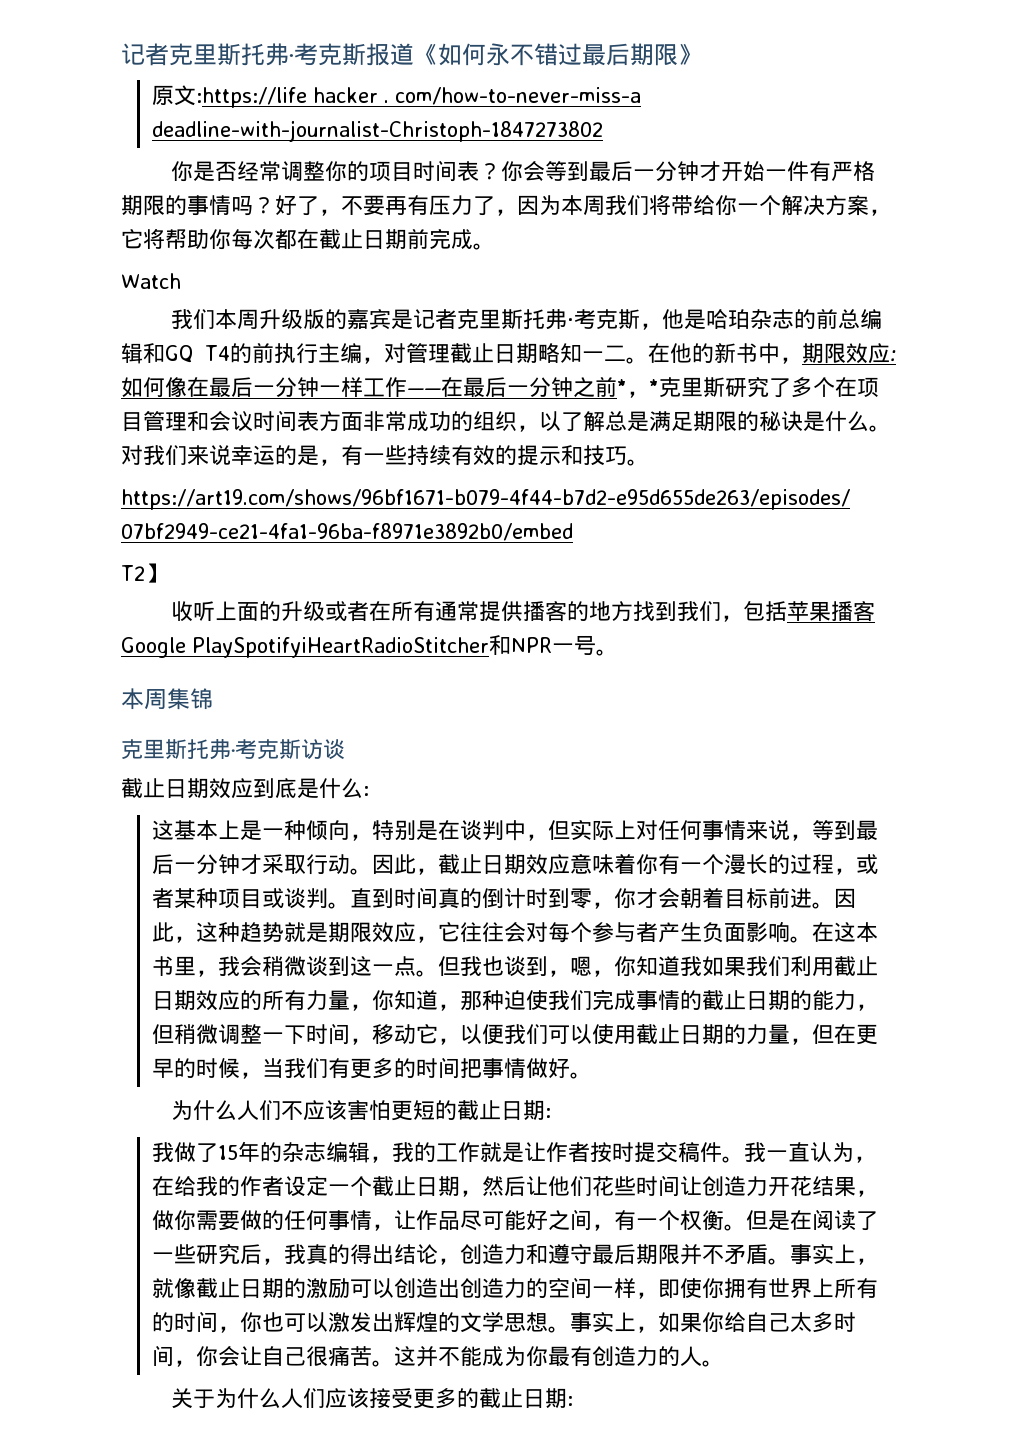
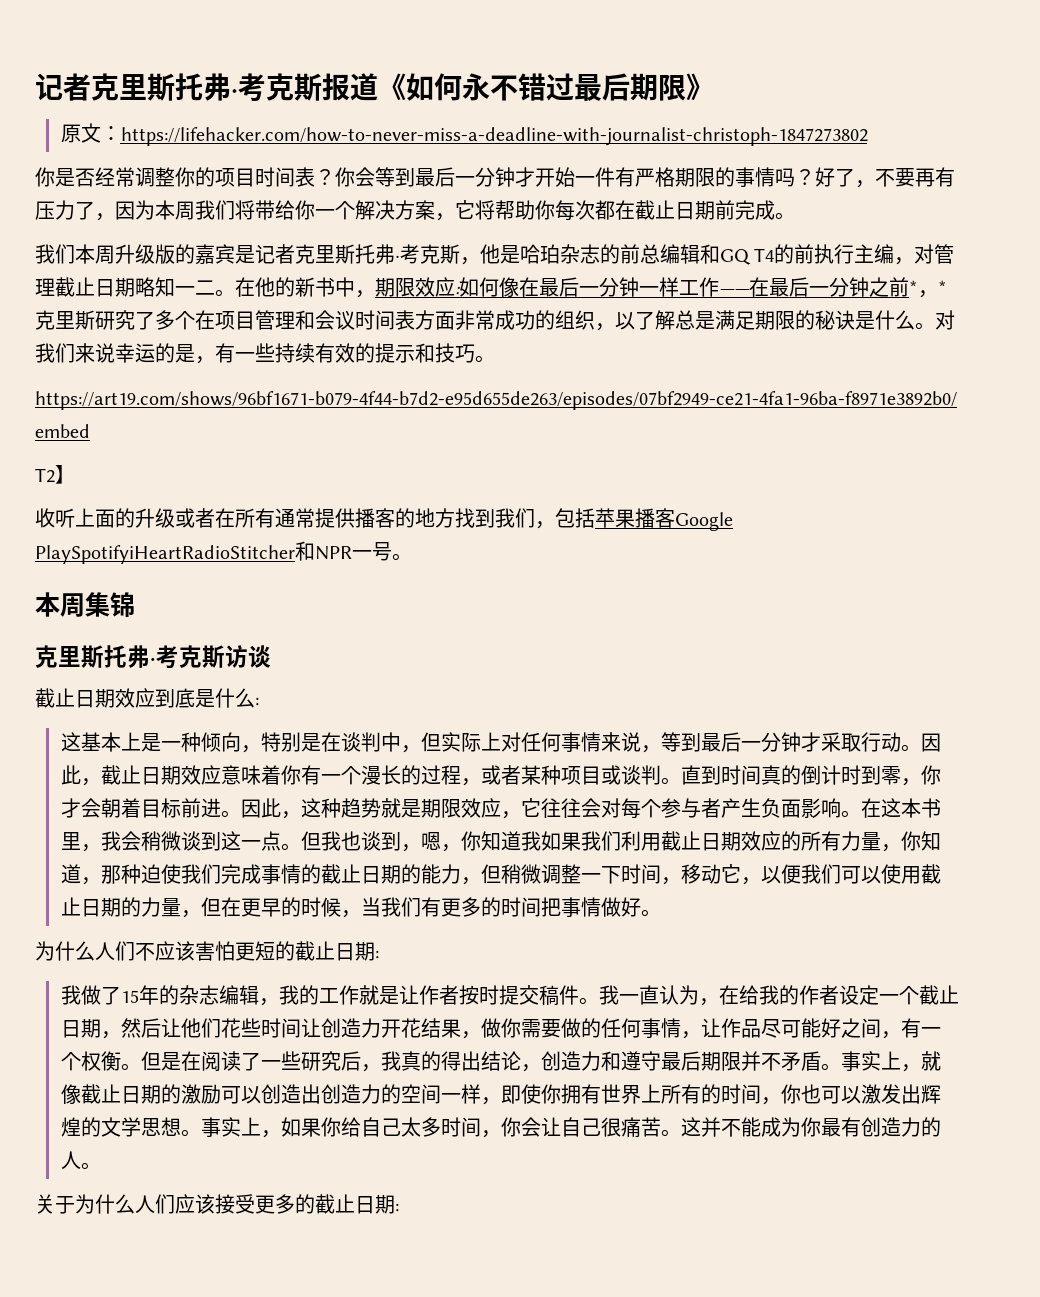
[196,87,642,108] [152,120,604,142] :https://life hacker . com/how-to-never-miss-a deadline-with-journalist-Christoph-1847273802 -> [100,126,868,146] ：https://lifehacker.com/how-to-never-miss-a-deadline-with-journalist-christoph-1847273802
[121,273,181,289] // Watch -> (795, 216) none

